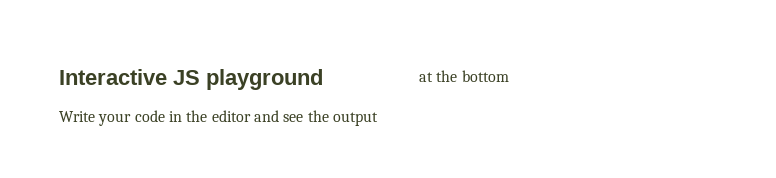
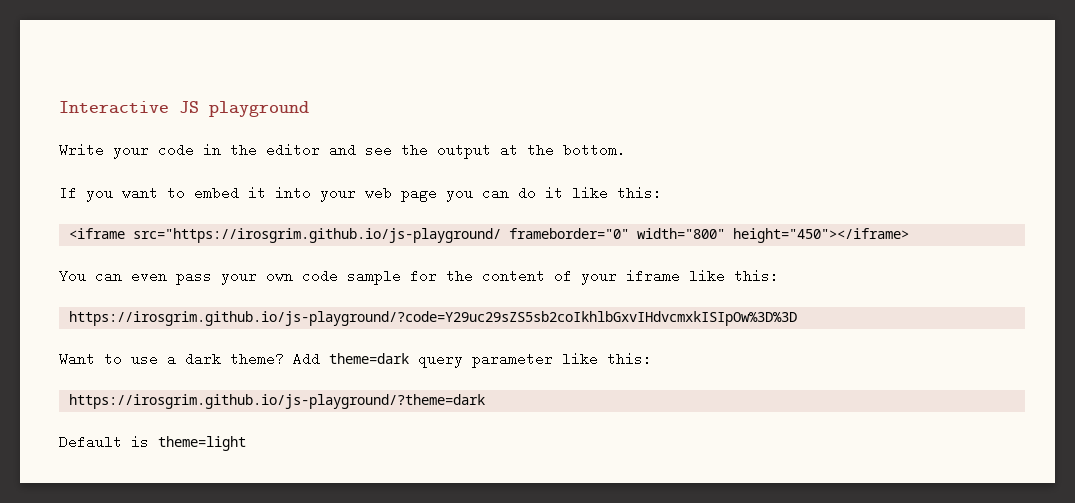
[461,70,509,82] bottom -> [563,143,626,157] [59,186,662,202] [68,228,909,243] [59,269,779,285] [68,311,797,326] [59,352,652,368] [68,394,485,409] [59,435,246,451] bottom. // If you want to embed it into your web page you can do it like this: // <iframe src="https://irosgrim.github.io/js-playground/ frameborder="0" width="800" height="450"></iframe> // You can even pass your own code sample for the content of your iframe like this: // https://irosgrim.github.io/js-playground/?code=Y29uc29sZS5sb2coIkhlbGxvIHdvcmxkISIpOw%3D%3D // Want to use a dark theme? Add theme=dark query parameter like this: // https://irosgrim.github.io/js-playground/?theme=dark // Default is theme=light

